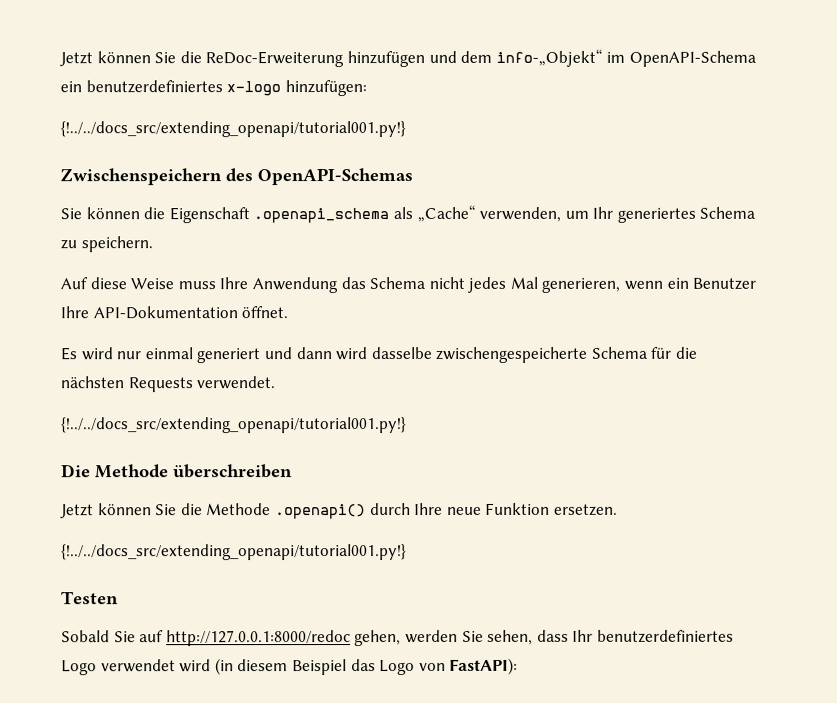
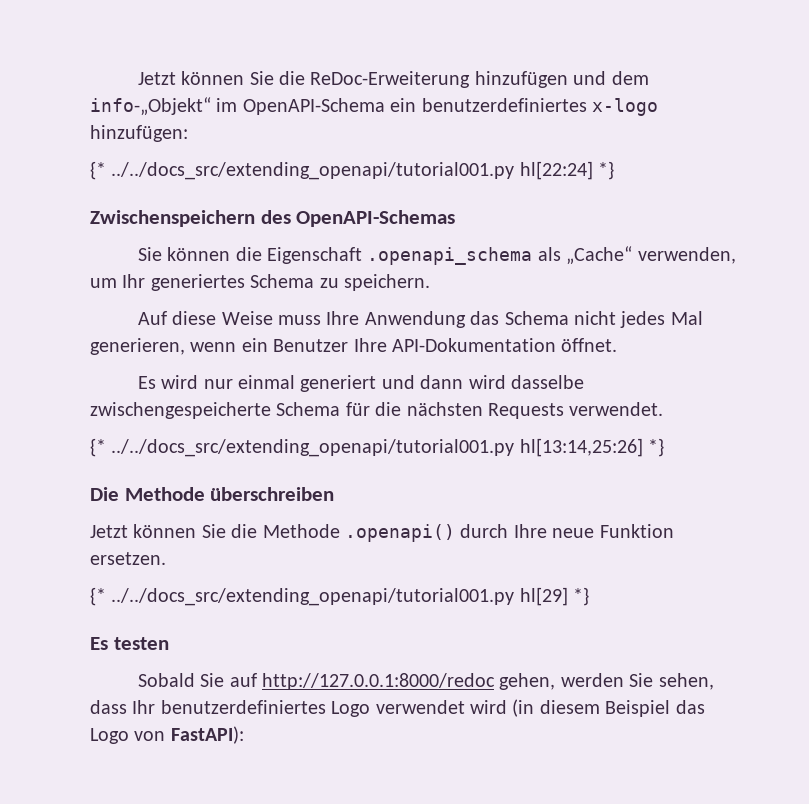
[60,121,406,138] {!../../docs_src/extending_openapi/tutorial001.py!} -> [90,161,615,180] {* ../../docs_src/extending_openapi/tutorial001.py hl[22:24] *}
[61,417,407,434] {!../../docs_src/extending_openapi/tutorial001.py!} -> [90,438,665,457] {* ../../docs_src/extending_openapi/tutorial001.py hl[13:14,25:26] *}
[61,544,407,561] [61,591,119,605] {!../../docs_src/extending_openapi/tutorial001.py!} // Testen -> [90,587,590,606] [90,637,169,650] {* ../../docs_src/extending_openapi/tutorial001.py hl[29] *} // Es testen

